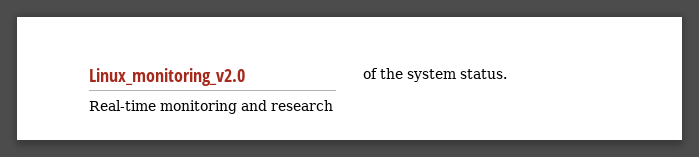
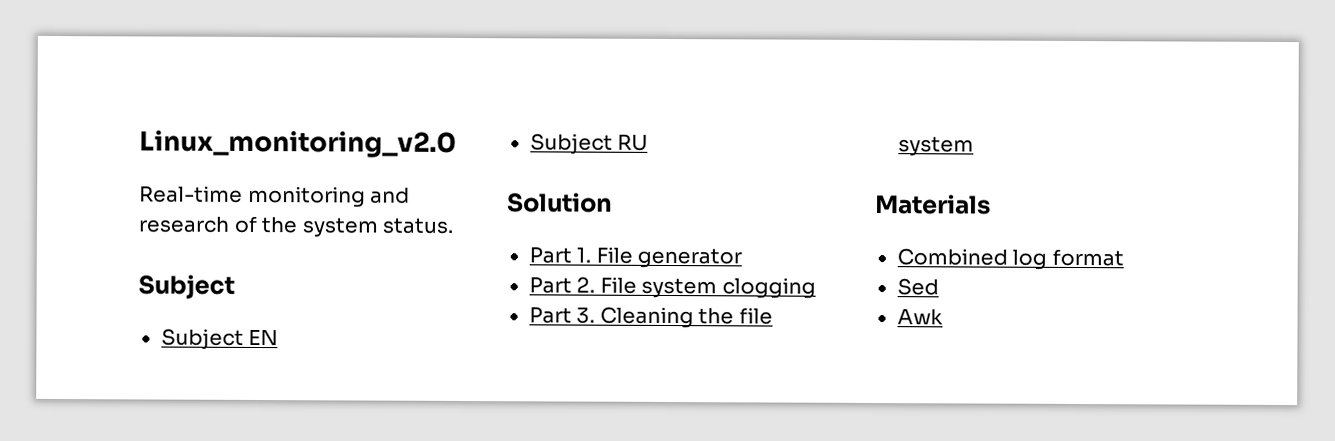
(507, 74) none -> [138,274,235,299] [160,328,279,350] [529,133,649,155] [507,192,613,213] [528,246,743,269] [528,276,816,299] [528,306,773,329] [897,136,974,157] [875,194,991,215] [896,248,1124,270] [896,278,939,296] [896,309,943,325] // Subject // Subject EN // Subject RU // Solution // Part 1. File generator // Part 2. File system clogging // Part 3. Cleaning the file system // Materials // Combined log format // Sed // Awk

